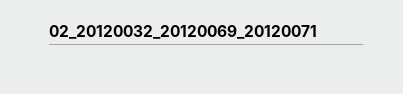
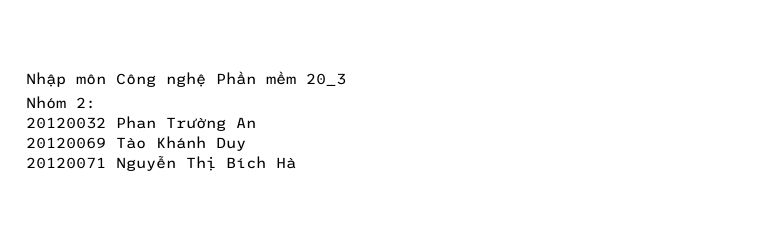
[49,25,317,39] 02_20120032_20120069_20120071 -> [26,71,346,87] [26,96,96,109] [26,116,256,131] [26,136,246,151] [26,155,296,171] Nhập môn Công nghệ Phần mềm 20_3 // Nhóm 2: // 20120032 Phan Trường An // 20120069 Tào Khánh Duy // 20120071 Nguyễn Thị Bích Hà

